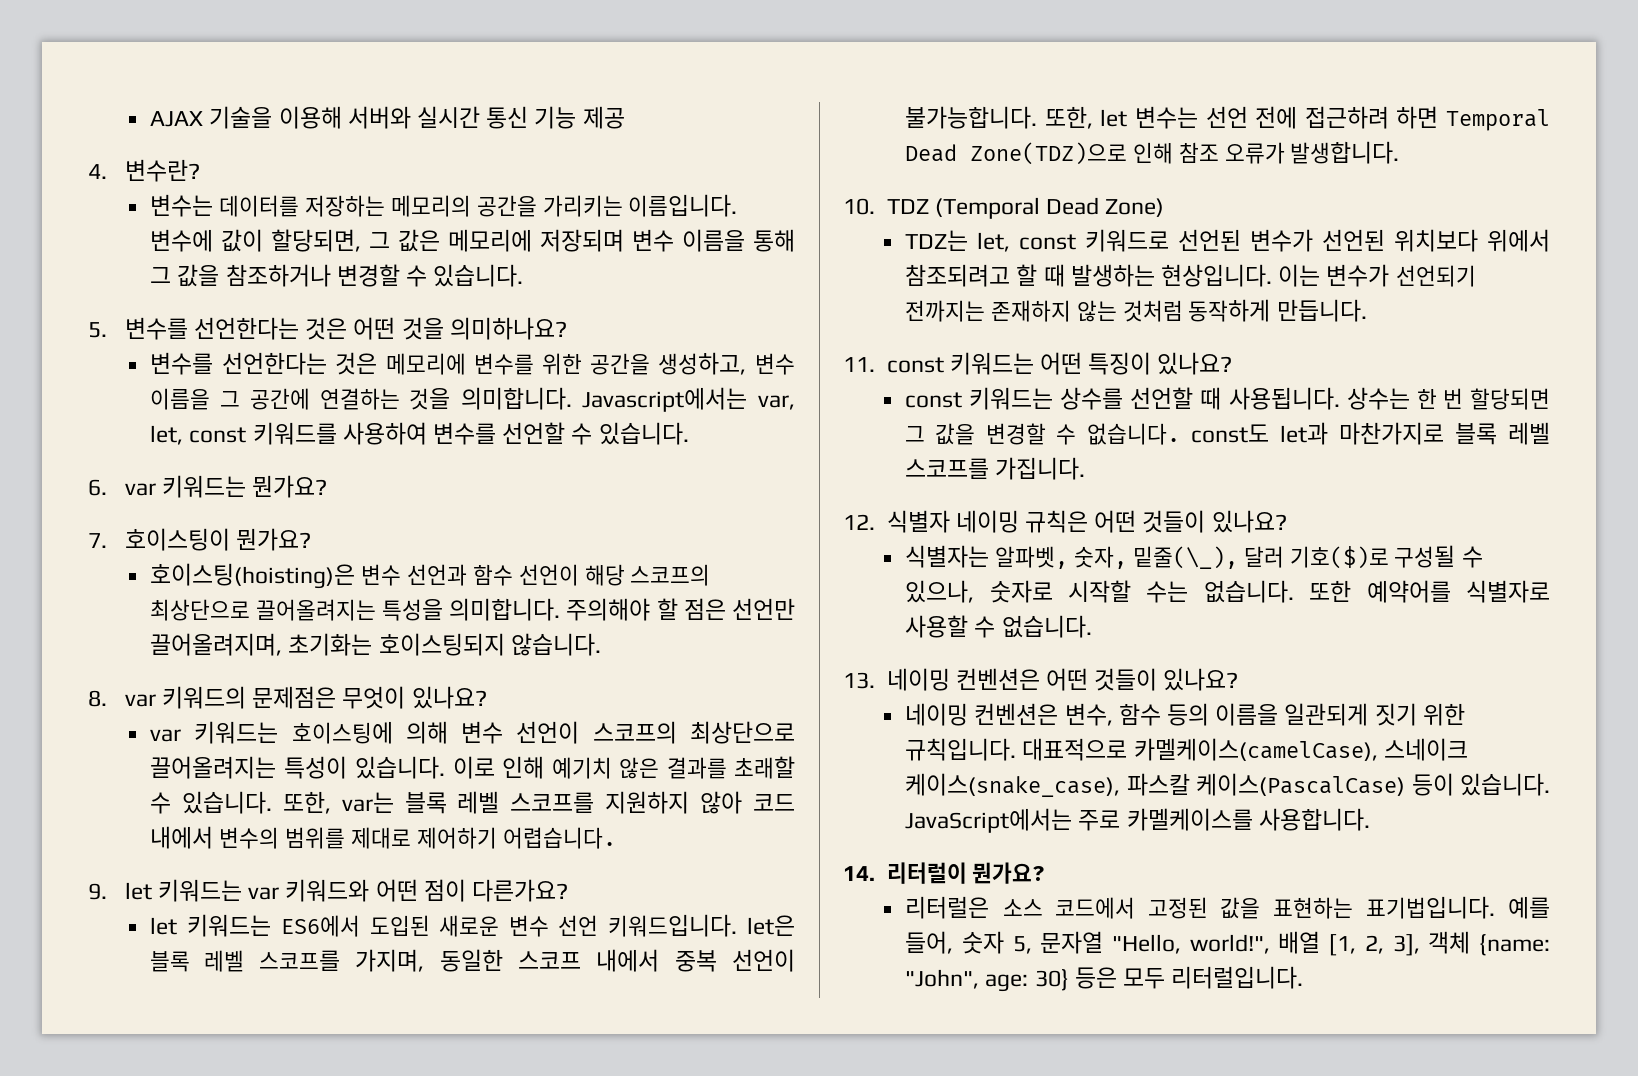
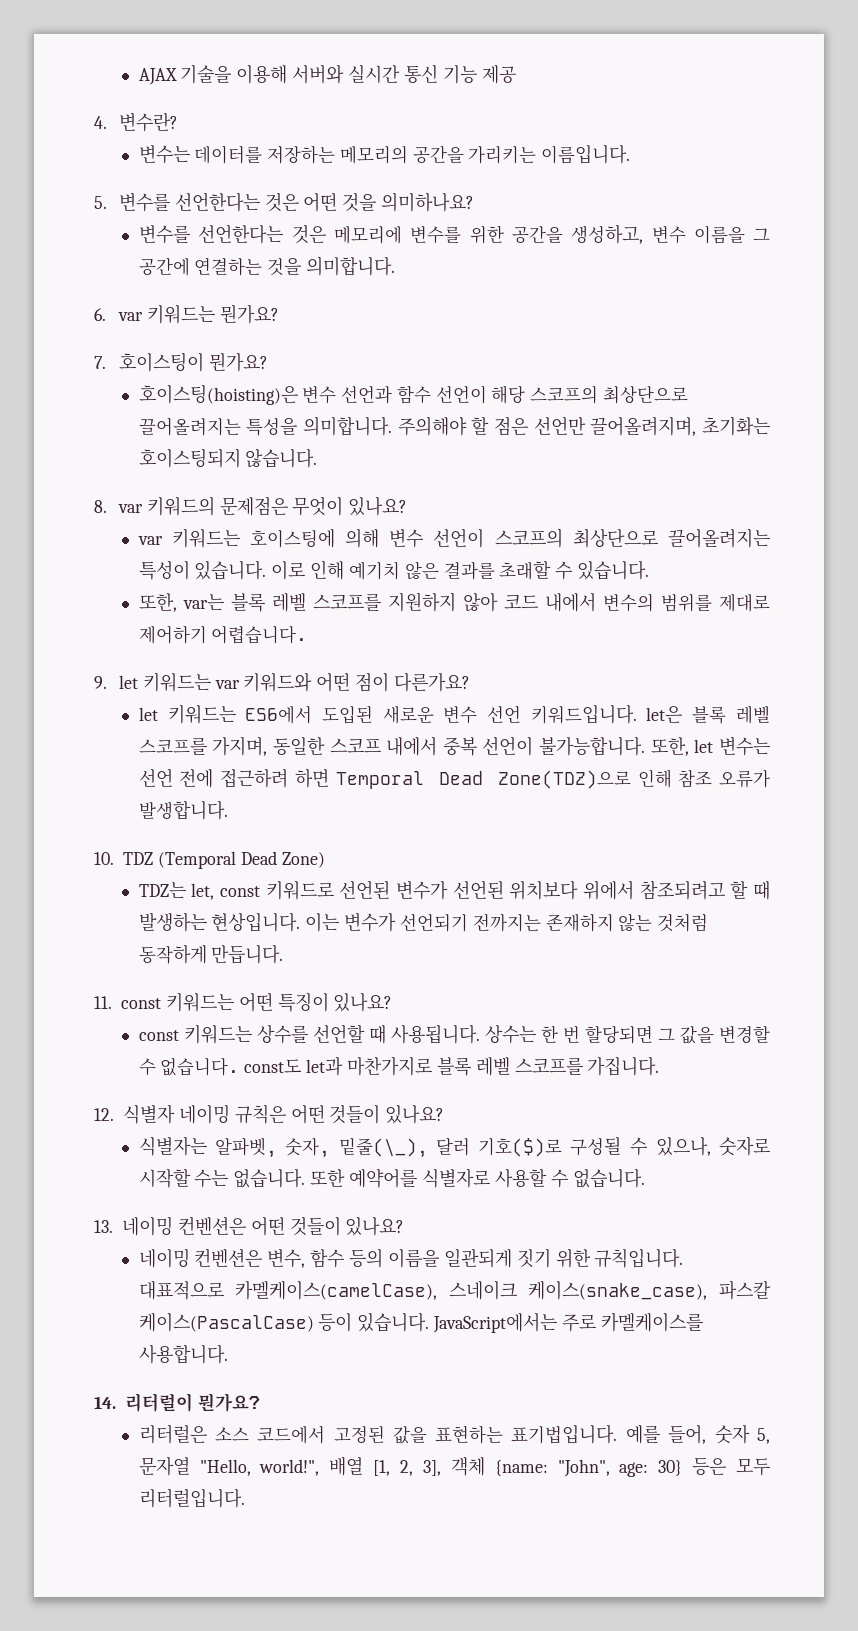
[150,229,795,252] [150,264,524,287] 변수에 값이 할당되면, 그 값은 메모리에 저장되며 변수 이름을 통해 그 값을 참조하거나 변경할 수 있습니다. -> (631, 154) none
[582,387,795,412] [150,422,689,445] Javascript에서는 var, let, const 키워드를 사용하여 변수를 선언할 수 있습니다. -> (395, 266) none
(272, 802) none -> (649, 570) //

